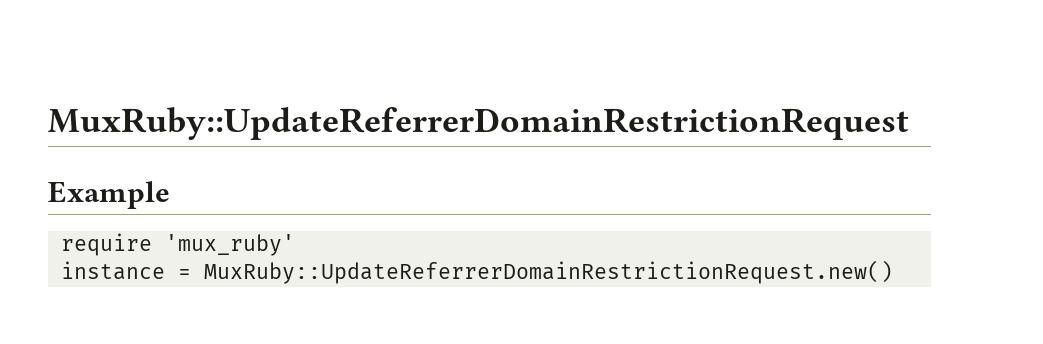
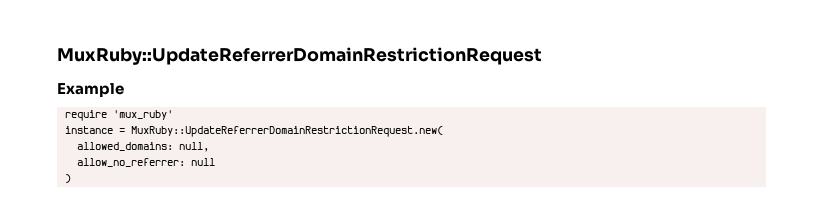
[203,260,893,284] MuxRuby::UpdateReferrerDomainRestrictionRequest.new() -> [130,126,443,137] [76,142,209,152] [76,158,215,167] [64,174,71,183] MuxRuby::UpdateReferrerDomainRestrictionRequest.new( // allowed_domains: null, // allow_no_referrer: null // )

